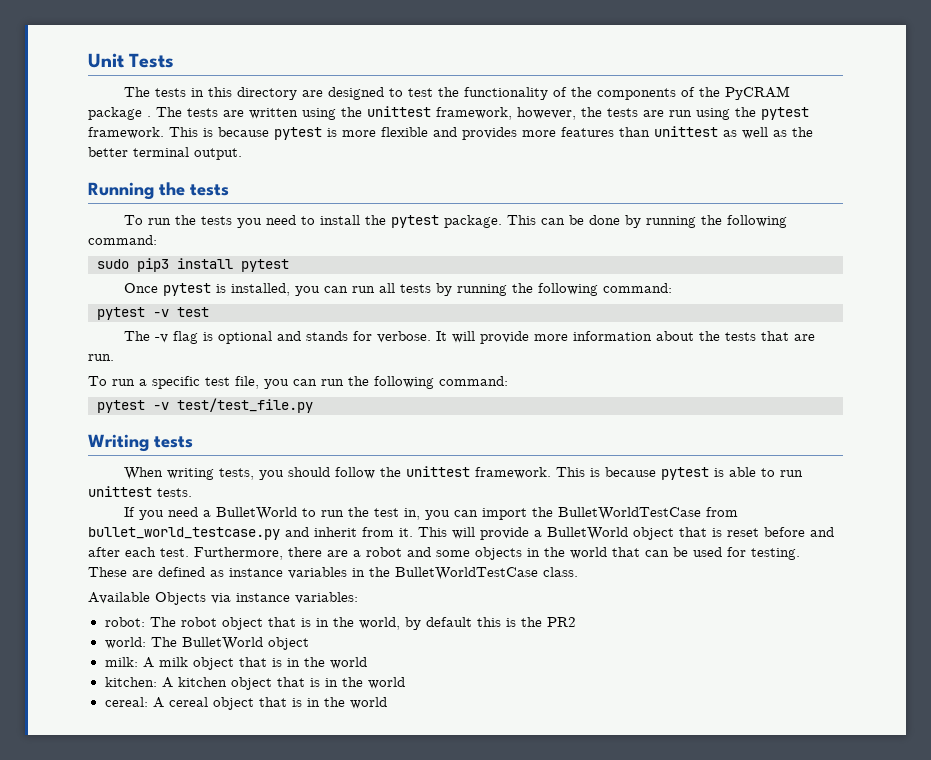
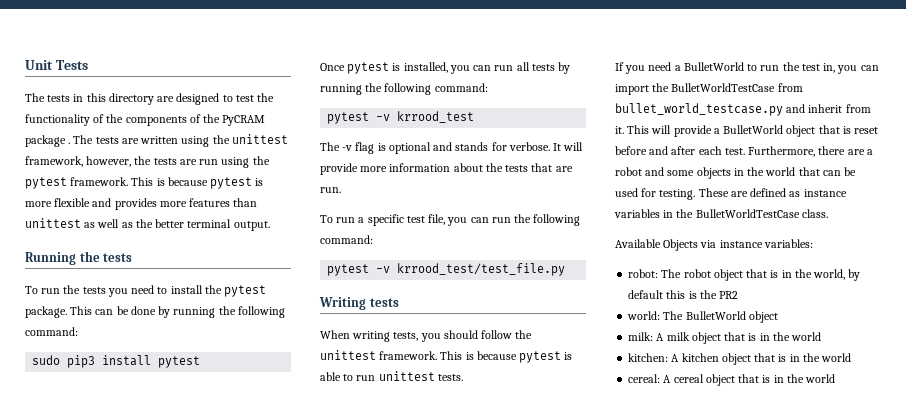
[177,307,209,317] test -> [397,111,475,123] krrood_test
[177,398,313,413] test/test_file.py -> [397,263,566,276] krrood_test/test_file.py

